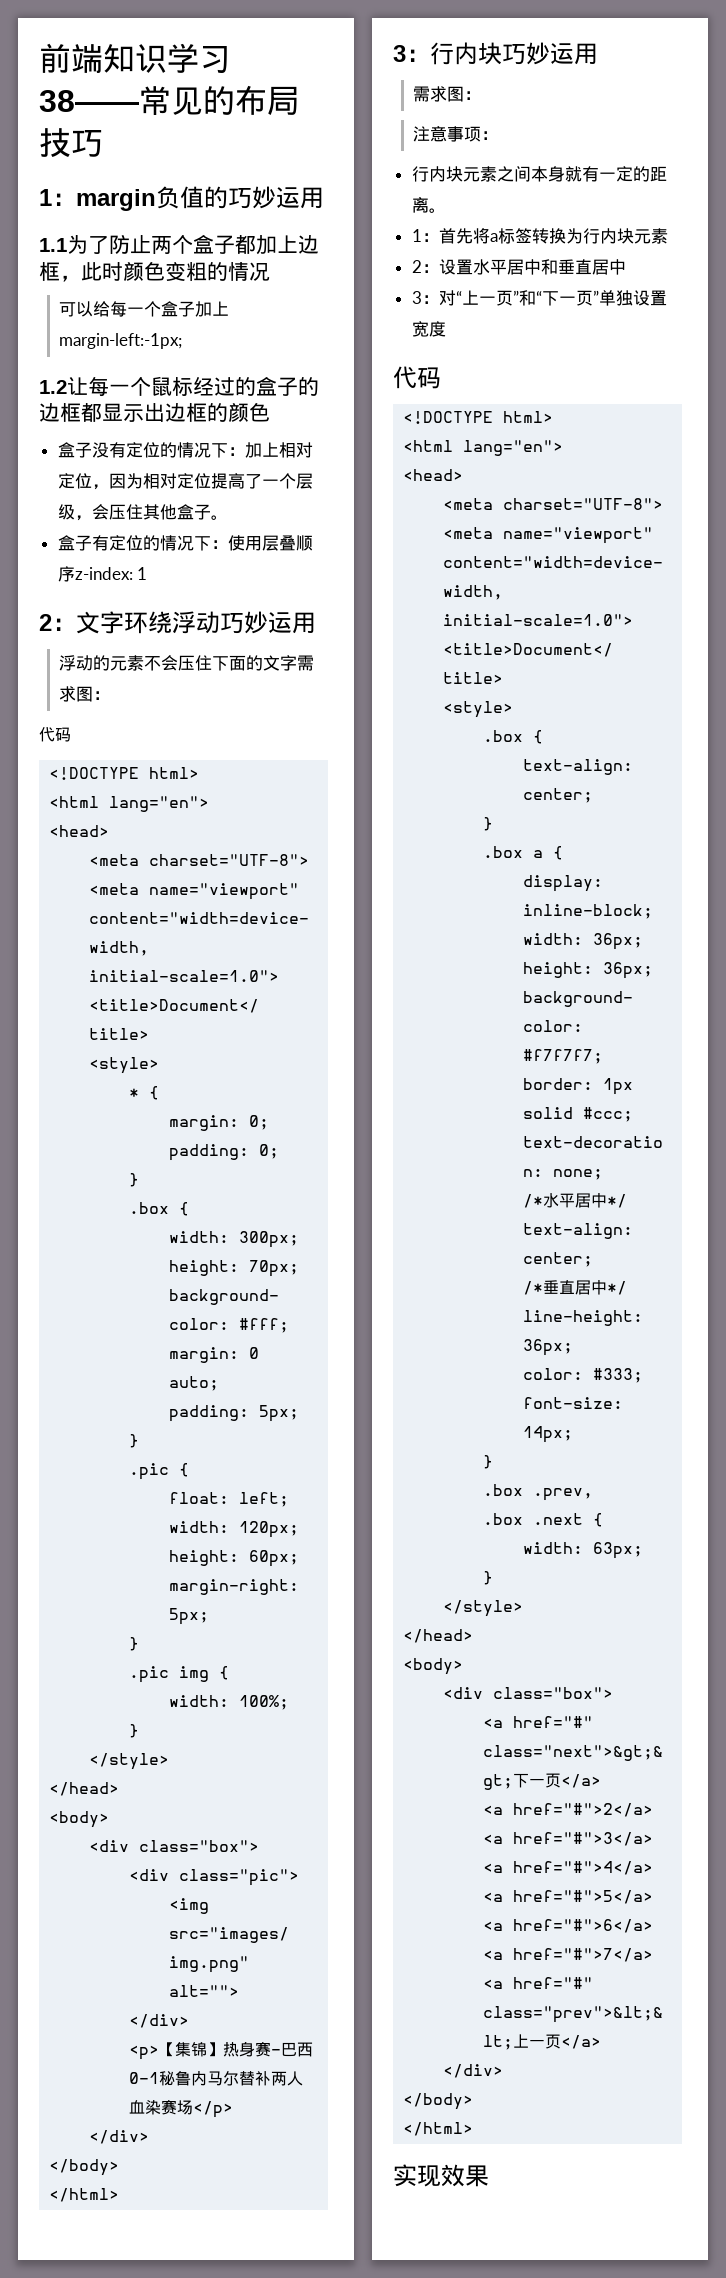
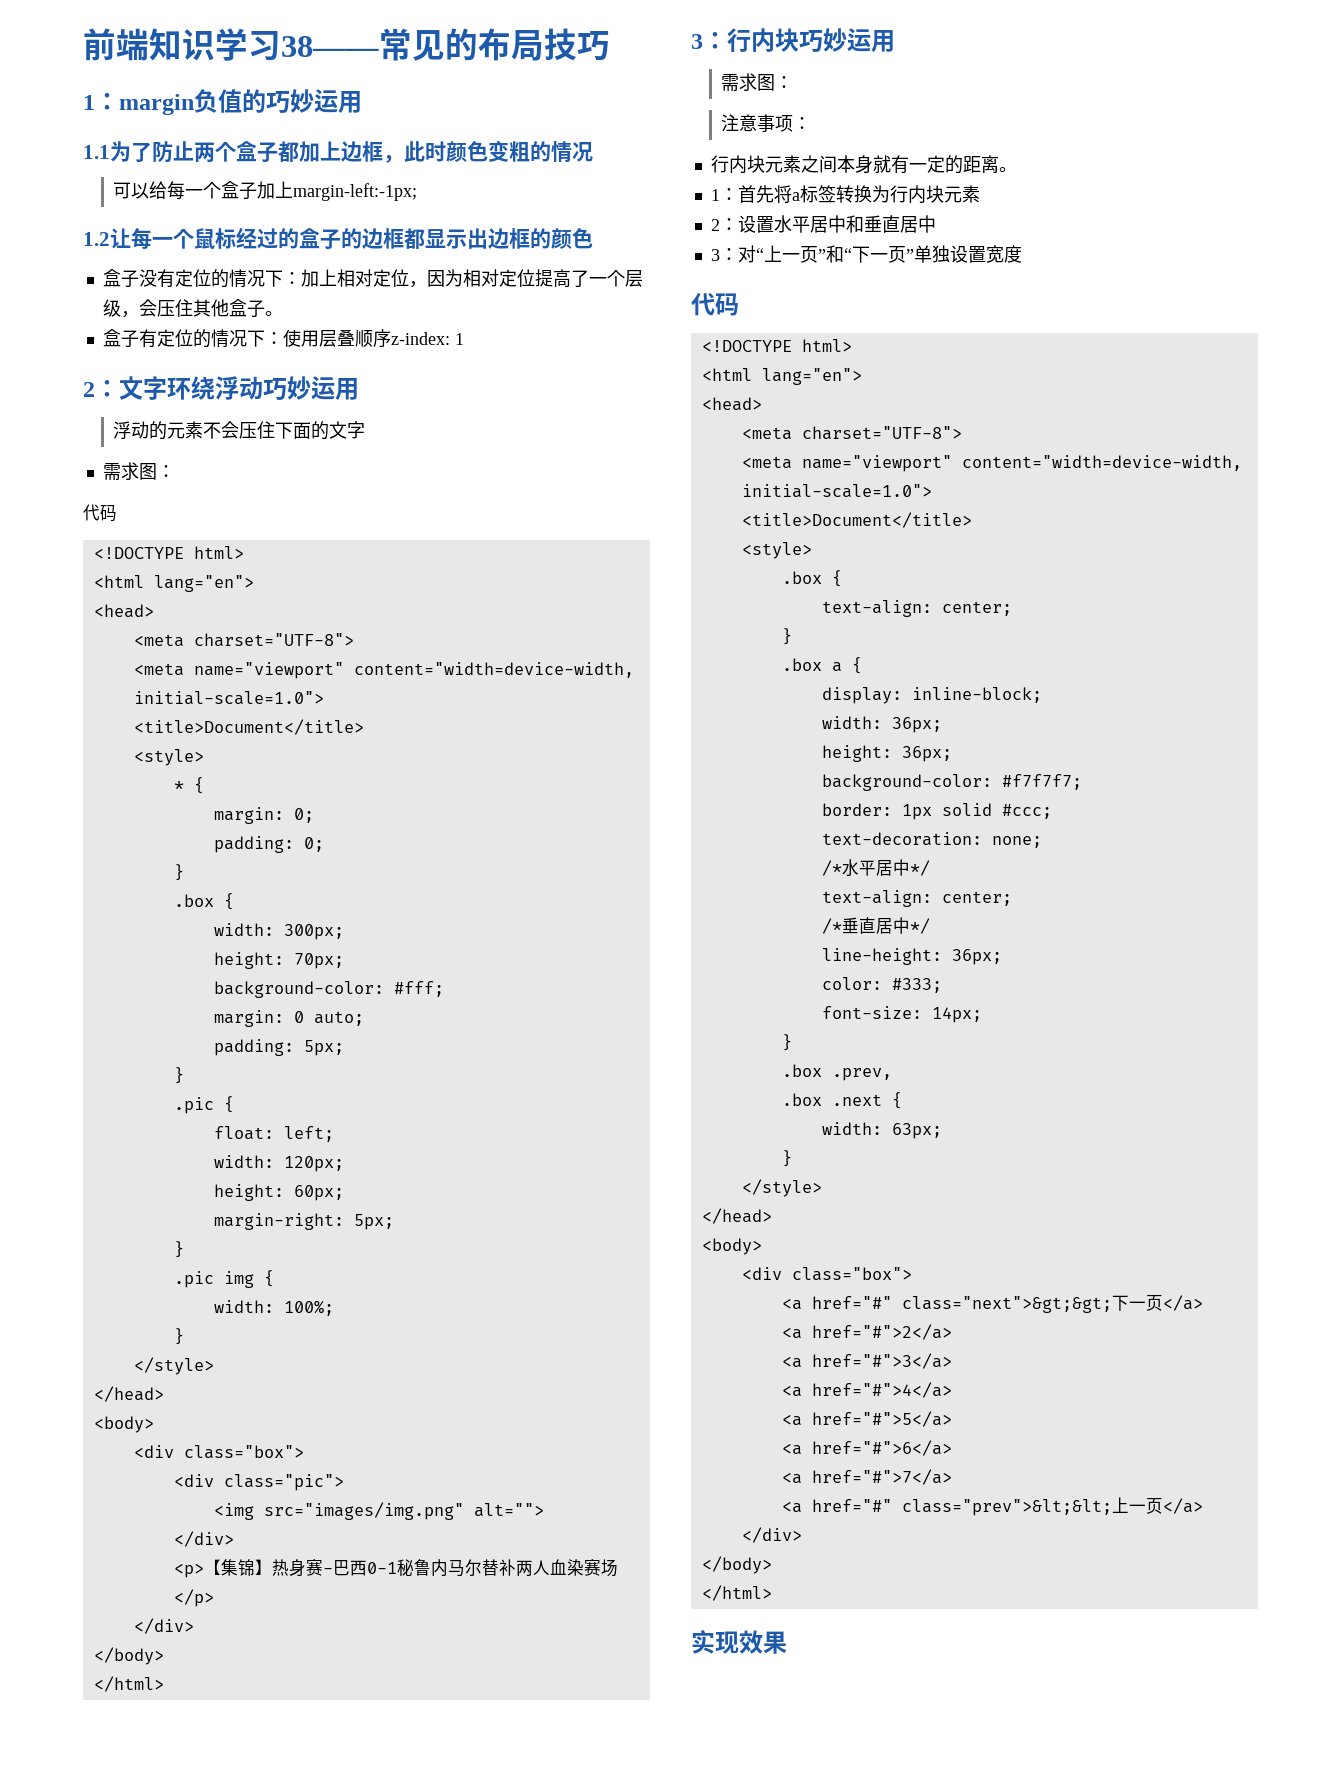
(298, 663) none -> (366, 430) //

